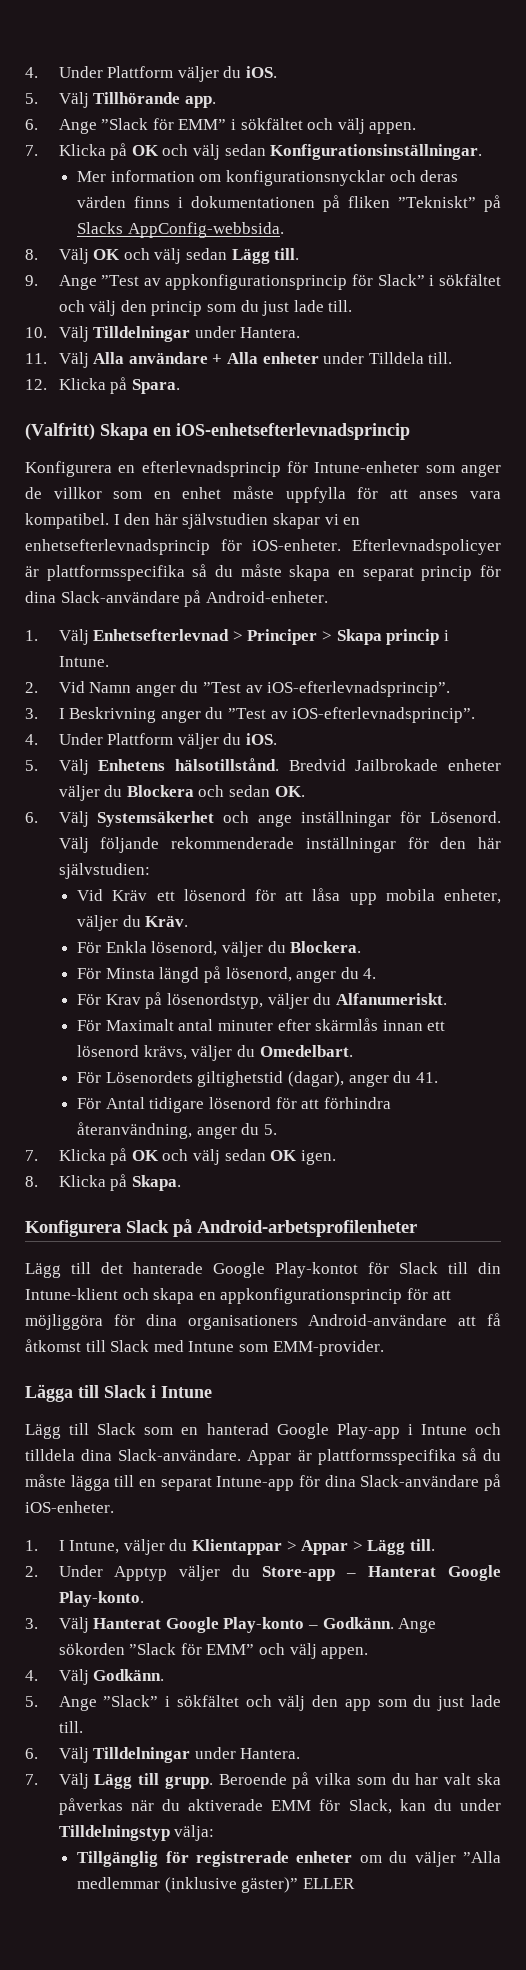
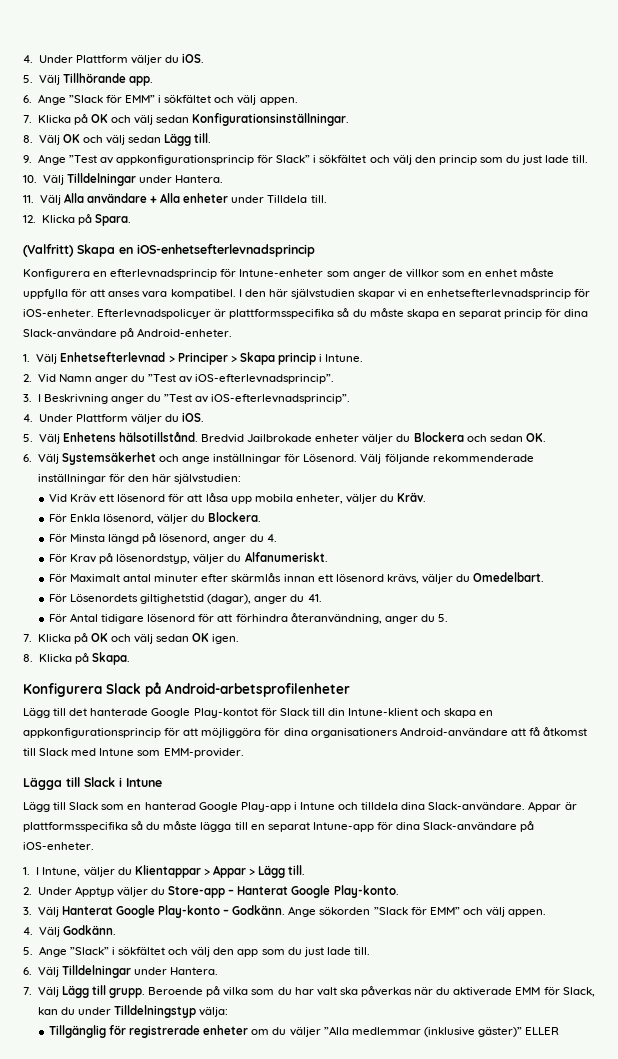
[77,170,459,186] [77,195,501,212] [77,222,284,238] // Mer information om konfigurationsnycklar och deras värden finns i dokumentationen på fliken ”Tekniskt” på Slacks AppConfig-webbsida. -> (350, 119) none

